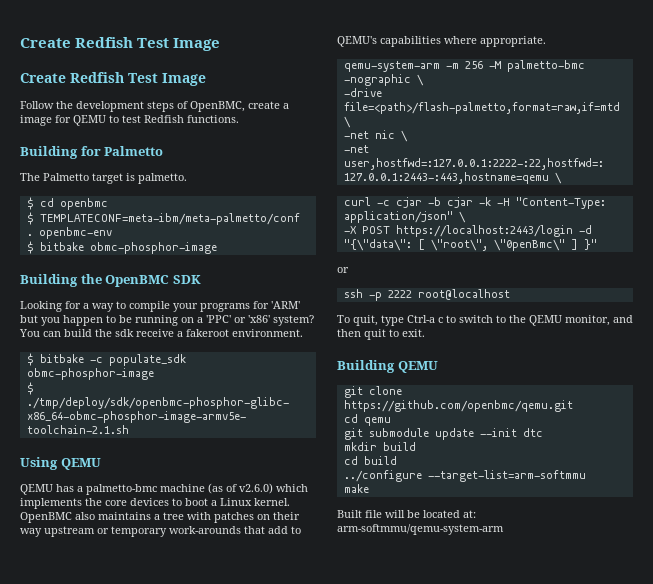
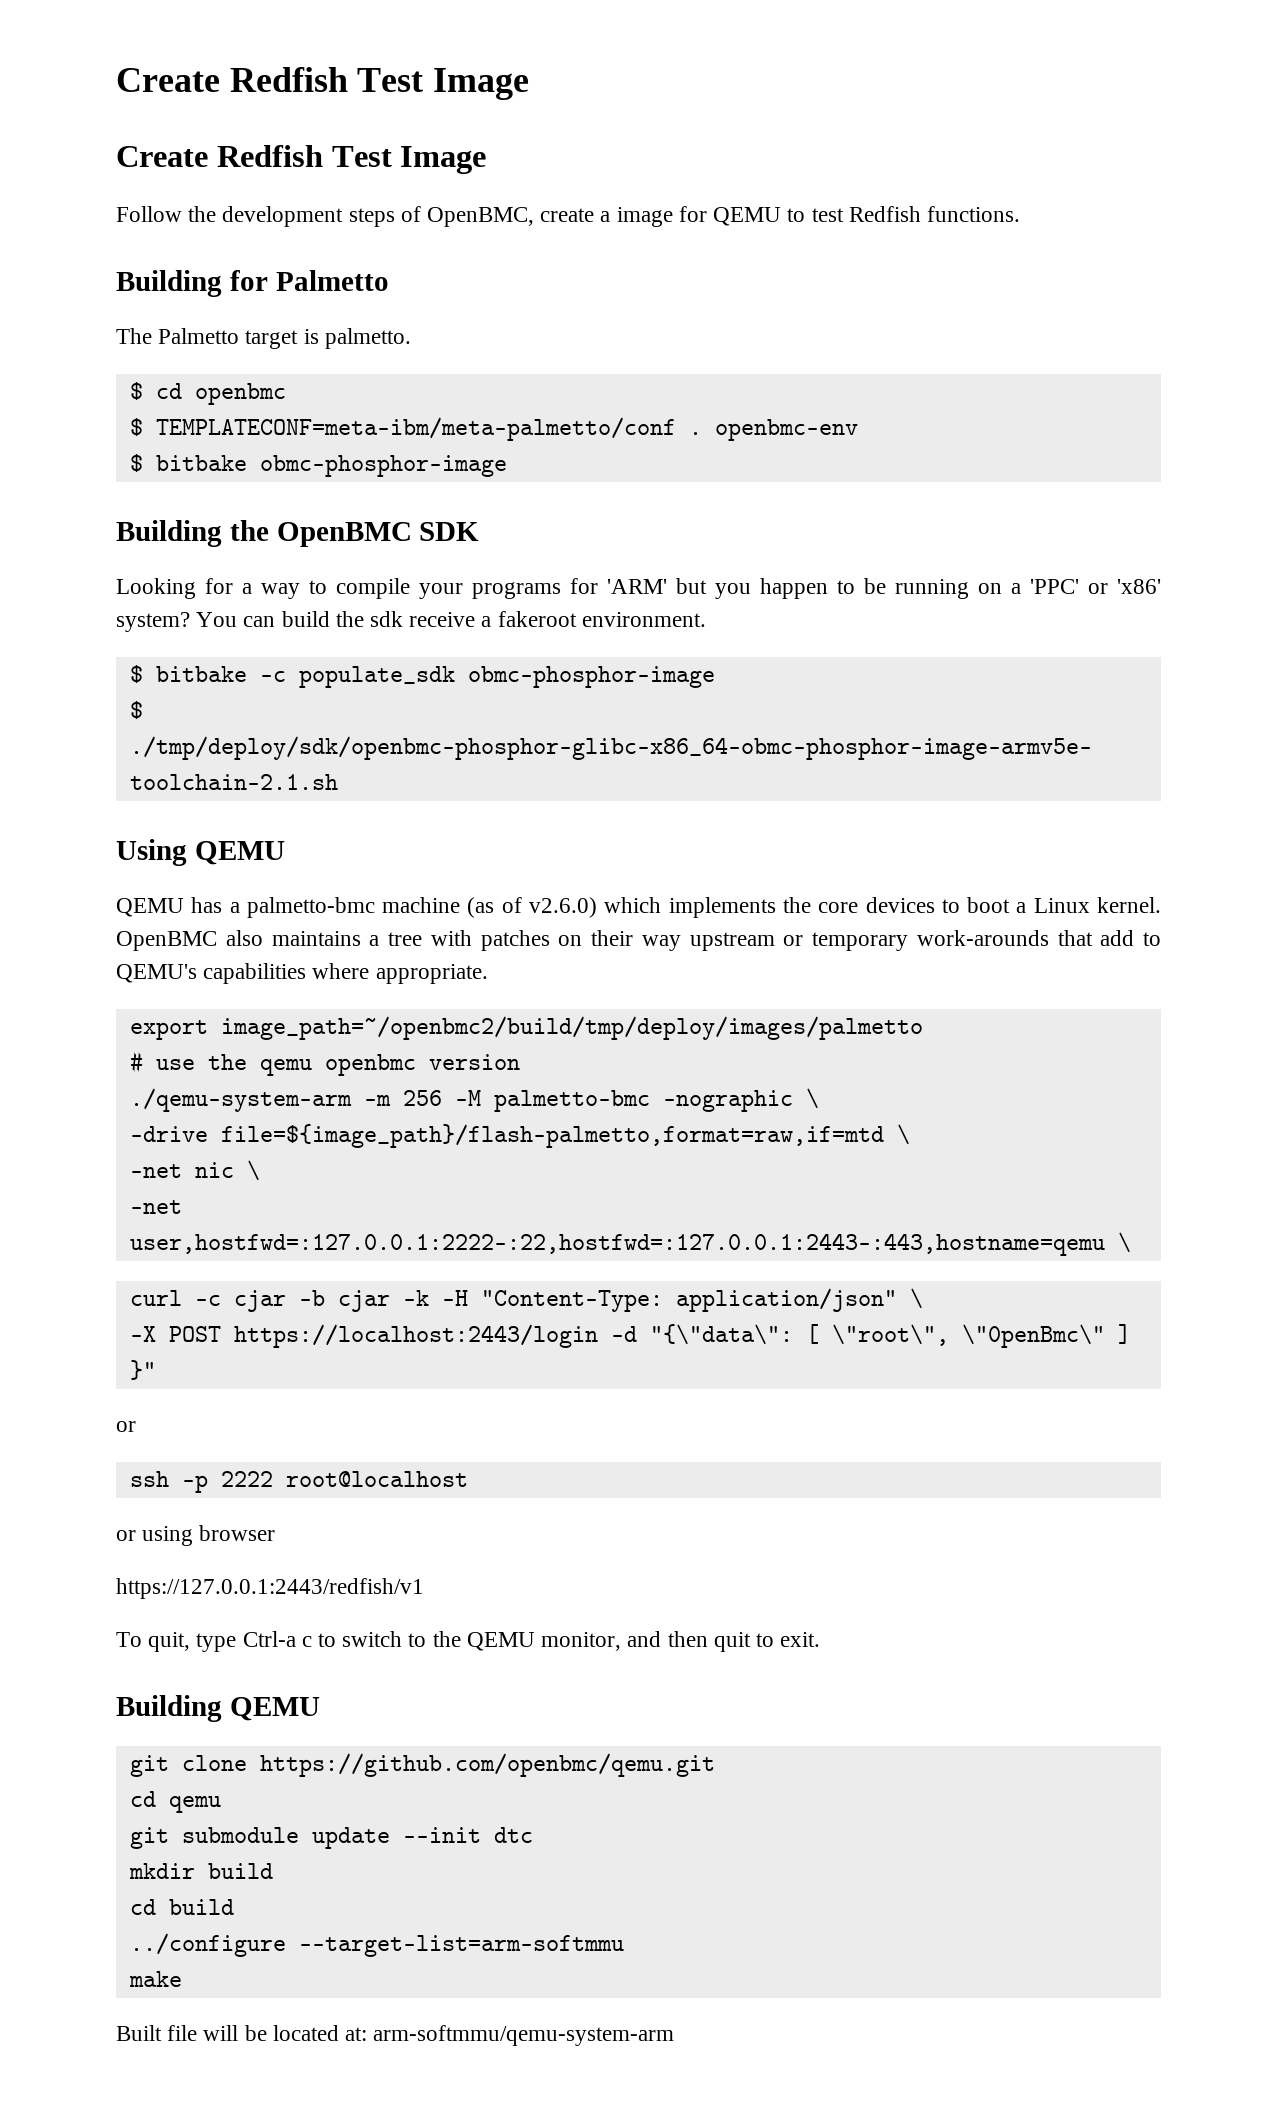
[343,61,440,72] qemu-system-arm -> [129,1016,923,1040] [129,1051,520,1076] [129,1088,352,1112] export image_path=~/openbmc2/build/tmp/deploy/images/palmetto // # use the qemu openbmc version // ./qemu-system-arm
[343,102,620,114] file=<path>/flash-palmetto,format=raw,if=mtd -> [220,1124,884,1148] file=${image_path}/flash-palmetto,format=raw,if=mtd
(510, 294) none -> [116,1525,276,1546] [116,1578,424,1599] // or using browser // https://127.0.0.1:2443/redfish/v1

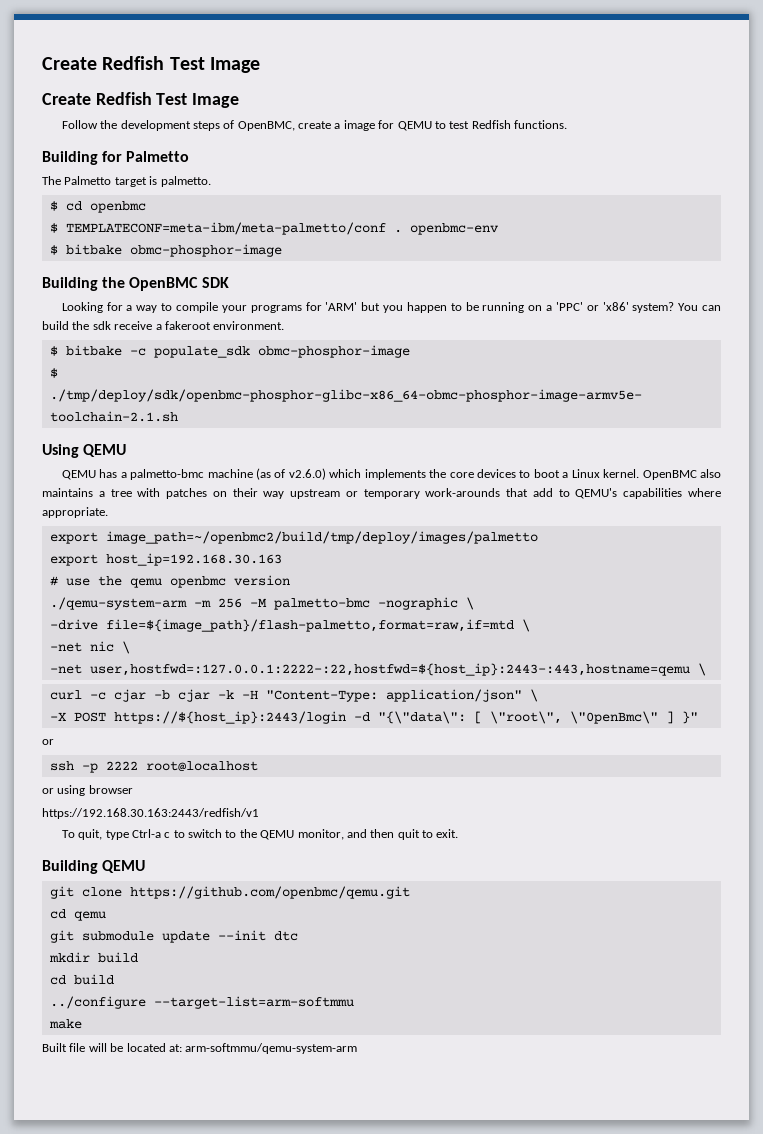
(923, 1028) none -> [49,553,282,566] // export host_ip=192.168.30.163
[129,1233,1105,1256] user,hostfwd=:127.0.0.1:2222-:22,hostfwd=:127.0.0.1:2443-:443,hostname=qemu -> [89,663,690,676] user,hostfwd=:127.0.0.1:2222-:22,hostfwd=${host_ip}:2443-:443,hostname=qemu
[233,1324,598,1348] https://localhost:2443/login -> [113,711,346,724] https://${host_ip}:2443/login
[116,1578,424,1599] https://127.0.0.1:2443/redfish/v1 -> [42,808,259,819] https://192.168.30.163:2443/redfish/v1

